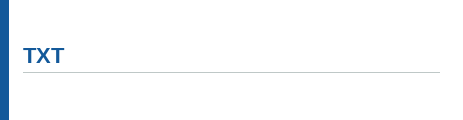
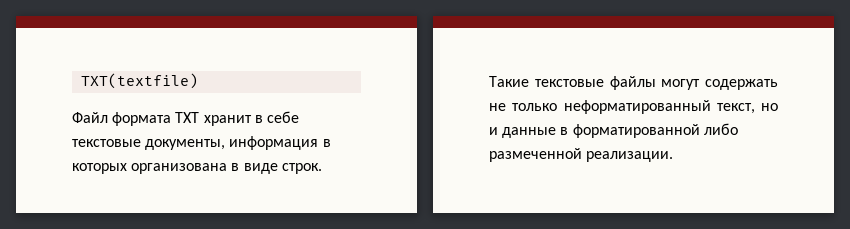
[23,48,65,63] TXT -> [81,73,199,89] [72,111,299,126] [72,136,331,150] [72,163,322,174] [489,76,778,90] [489,100,778,114] [489,123,738,138] [489,148,674,162] TXT(textfile) // Файл формата TXT хранит в себе текстовые документы, информация в которых организована в виде строк. Такие текстовые файлы могут содержать не только неформатированный текст, но и данные в форматированной либо размеченной реализации.

